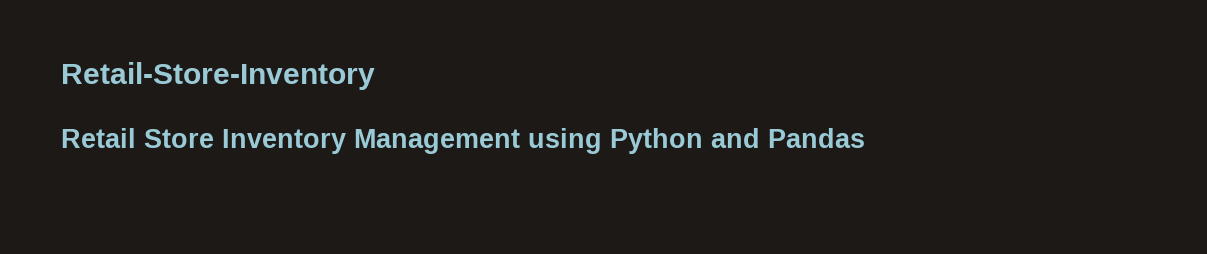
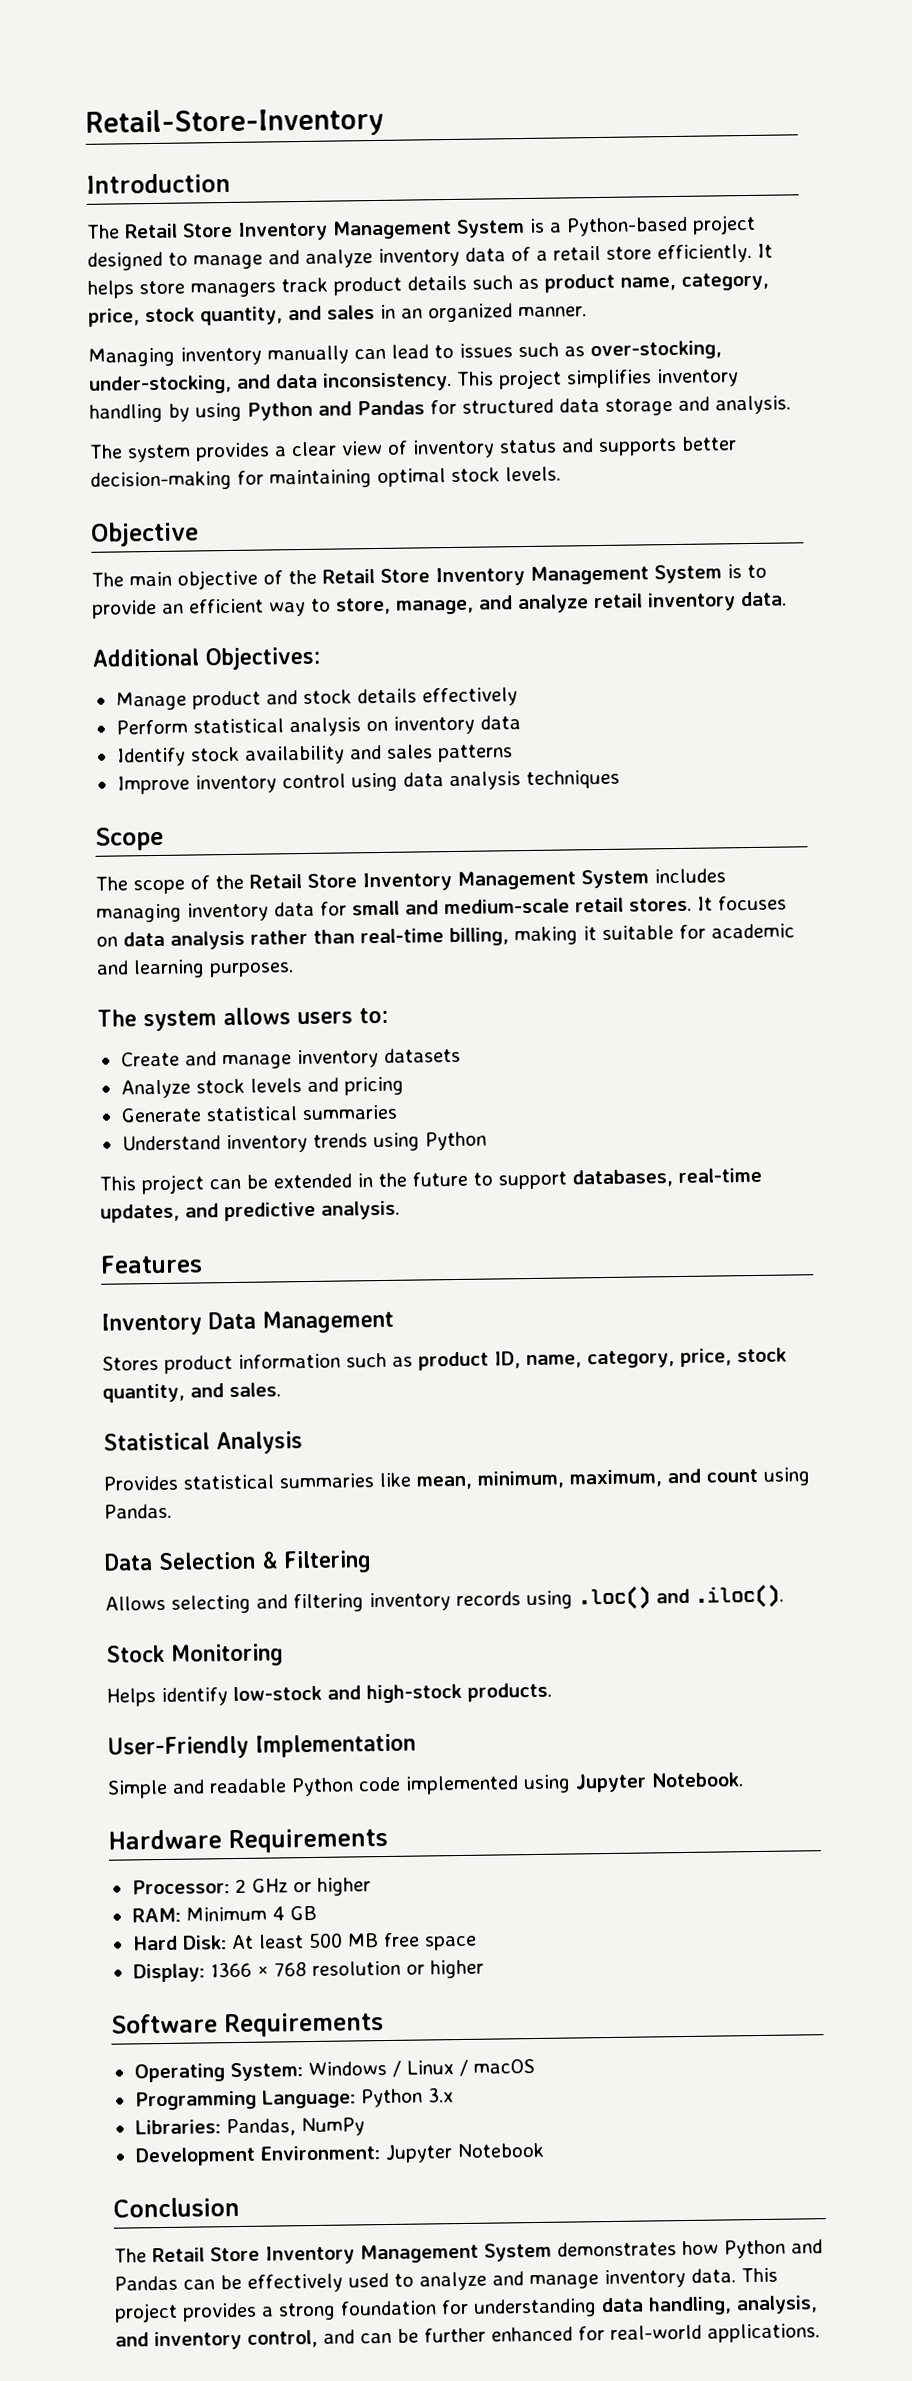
[61,128,865,154] Retail Store Inventory Management using Python and Pandas -> [86,172,231,194] [86,214,756,241] [87,243,773,271] [87,272,769,299] [88,303,587,327] [88,340,722,367] [89,368,739,395] [89,395,791,423] [89,436,737,463] [90,466,561,491] [90,521,199,547] [91,564,767,590] [92,591,787,619] [92,646,321,671] [115,687,518,711] [115,715,521,737] [116,744,513,767] [116,769,620,795] [95,826,164,851] [95,868,726,895] [96,895,787,923] [96,923,795,950] [96,959,294,979] [97,1007,389,1032] [120,1047,461,1070] [120,1076,404,1099] [120,1104,398,1123] [121,1131,487,1154] [99,1167,762,1195] [100,1200,400,1223] [100,1254,203,1274] [101,1309,394,1336] [102,1347,787,1374] [102,1382,281,1403] [103,1431,303,1455] [103,1467,810,1491] [104,1503,172,1519] [104,1550,372,1574] [105,1583,784,1614] [106,1643,284,1667] [106,1682,552,1707] [107,1733,416,1760] [107,1772,744,1799] [108,1827,388,1854] [131,1877,371,1896] [131,1905,317,1923] [131,1932,477,1951] [132,1959,484,1983] [111,2012,384,2038] [133,2059,535,2083] [134,2087,454,2111] [134,2117,365,2137] [134,2142,544,2167] [113,2197,240,2218] [114,2239,823,2265] [114,2267,778,2293] [114,2295,818,2323] [115,2323,820,2351] Introduction // The Retail Store Inventory Management System is a Python-based project designed to manage and analyze inventory data of a retail store efficiently. It helps store managers track product details such as product name, category, price, stock quantity, and sales in an organized manner. // Managing inventory manually can lead to issues such as over-stocking, under-stocking, and data inconsistency. This project simplifies inventory handling by using Python and Pandas for structured data storage and analysis. // The system provides a clear view of inventory status and supports better decision-making for maintaining optimal stock levels. // Objective // The main objective of the Retail Store Inventory Management System is to provide an efficient way to store, manage, and analyze retail inventory data. // Additional Objectives: // Manage product and stock details effectively // Perform statistical analysis on inventory data // Identify stock availability and sales patterns // Improve inventory control using data analysis techniques // Scope // The scope of the Retail Store Inventory Management System includes managing inventory data for small and medium-scale retail stores. It focuses on data analysis rather than real-time billing, making it suitable for academic and learning purposes. // The system allows users to: // Create and manage inventory datasets // Analyze stock levels and pricing // Generate statistical summaries // Understand inventory trends using Python // This project can be extended in the future to support databases, real-time updates, and predictive analysis. // Features // Inventory Data Management // Stores product information such as product ID, name, category, price, stock quantity, and sales. // Statistical Analysis // Provides statistical summaries like mean, minimum, maximum, and count using Pandas. // Data Selection & Filtering // Allows selecting and filtering inventory records using .loc() and .iloc(). // Stock Monitoring // Helps identify low-stock and high-stock products. // User-Friendly Implementation // Simple and readable Python code implemented using Jupyter Notebook. // Hardware Requirements // Processor: 2 GHz or higher // RAM: Minimum 4 GB // Hard Disk: At least 500 MB free space // Display: 1366 × 768 resolution or higher // Software Requirements // Operating System: Windows / Linux / macOS // Programming Language: Python 3.x // Libraries: Pandas, NumPy // Development Environment: Jupyter Notebook // Conclusion // The Retail Store Inventory Management System demonstrates how Python and Pandas can be effectively used to analyze and manage inventory data. This project provides a strong foundation for understanding data handling, analysis, and inventory control, and can be further enhanced for real-world applications.

